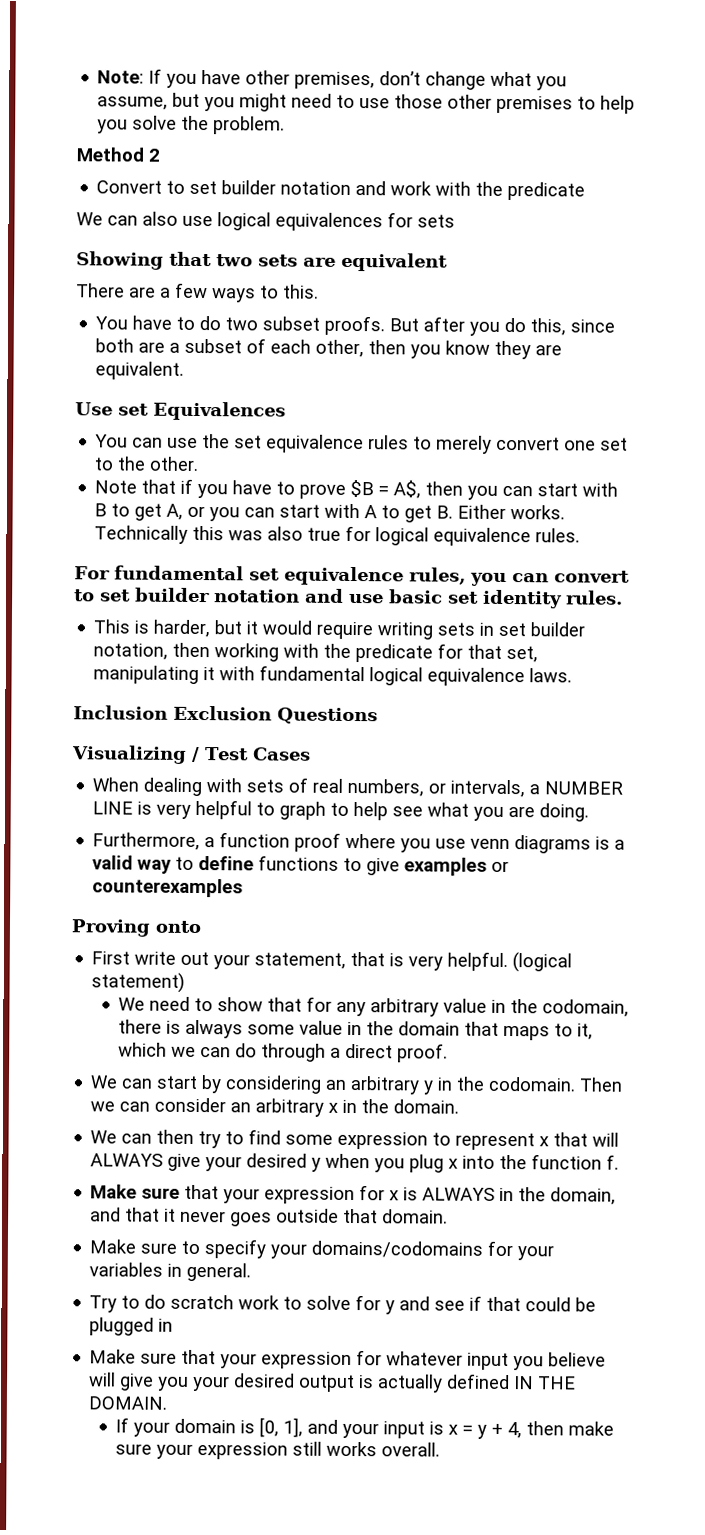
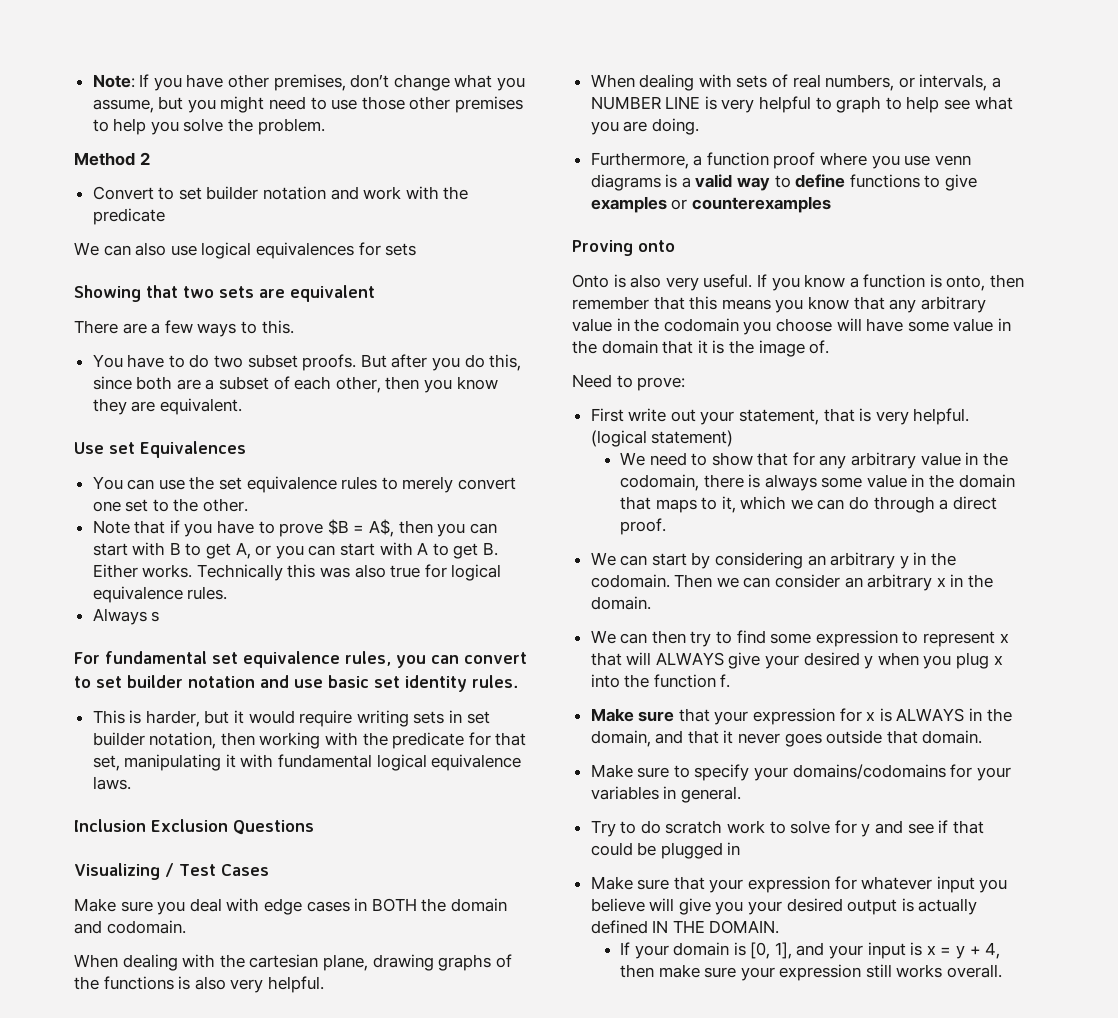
(581, 535) none -> [92,608,160,625] // Always s
(311, 754) none -> [74,898,507,915] [74,920,186,934] [74,954,512,971] [74,976,324,993] // Make sure you deal with edge cases in BOTH the domain and codomain. // When dealing with the cartesian plane, drawing graphs of the functions is also very helpful.
(202, 927) none -> [572,274,1025,291] [572,296,986,313] [572,318,1011,335] [572,340,830,357] [572,374,686,391] // Onto is also very useful. If you know a function is onto, then remember that this means you know that any arbitrary value in the codomain you choose will have some value in the domain that it is the image of. // Need to prove:

